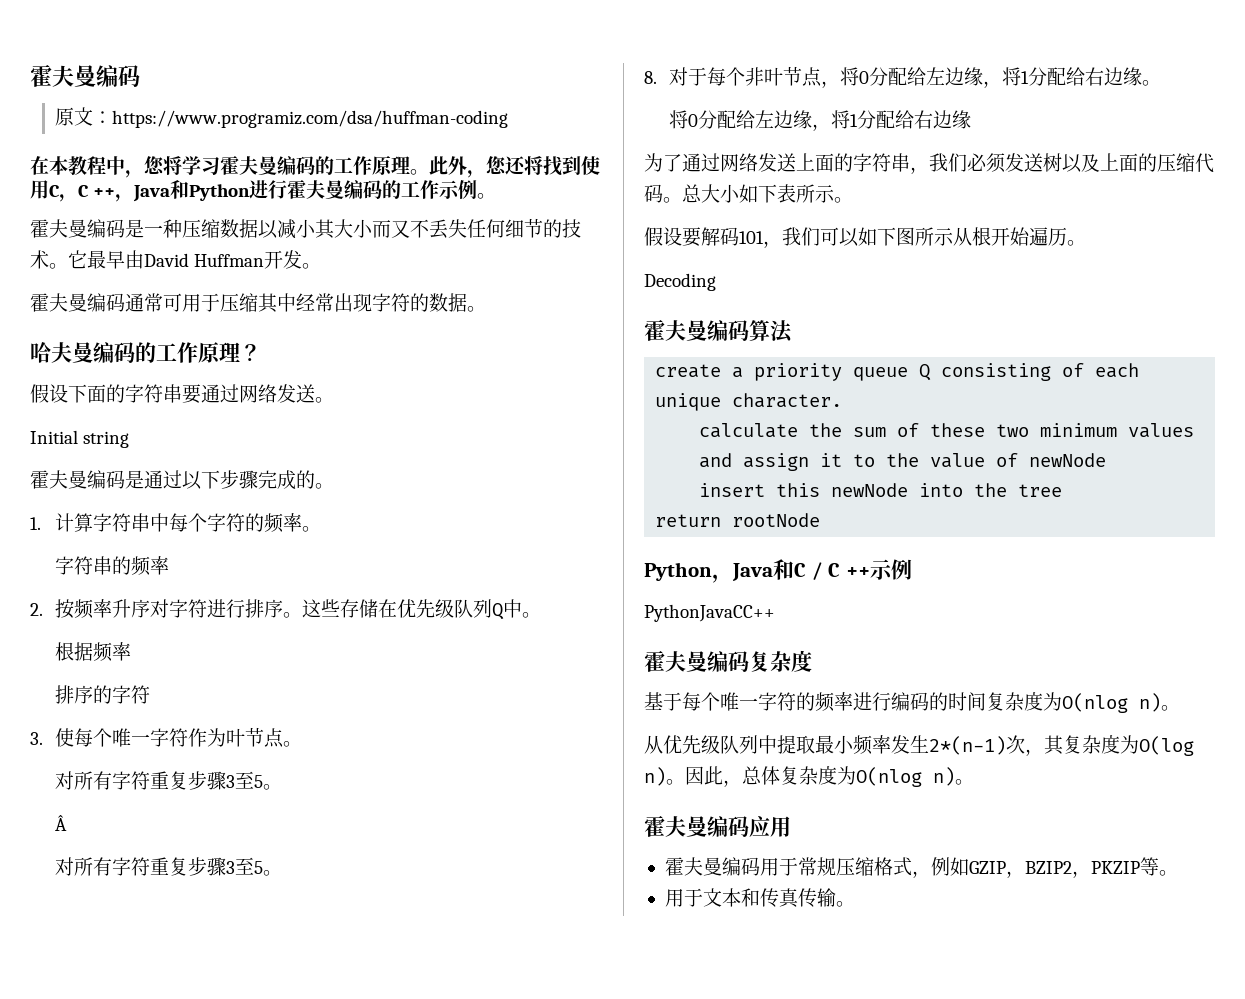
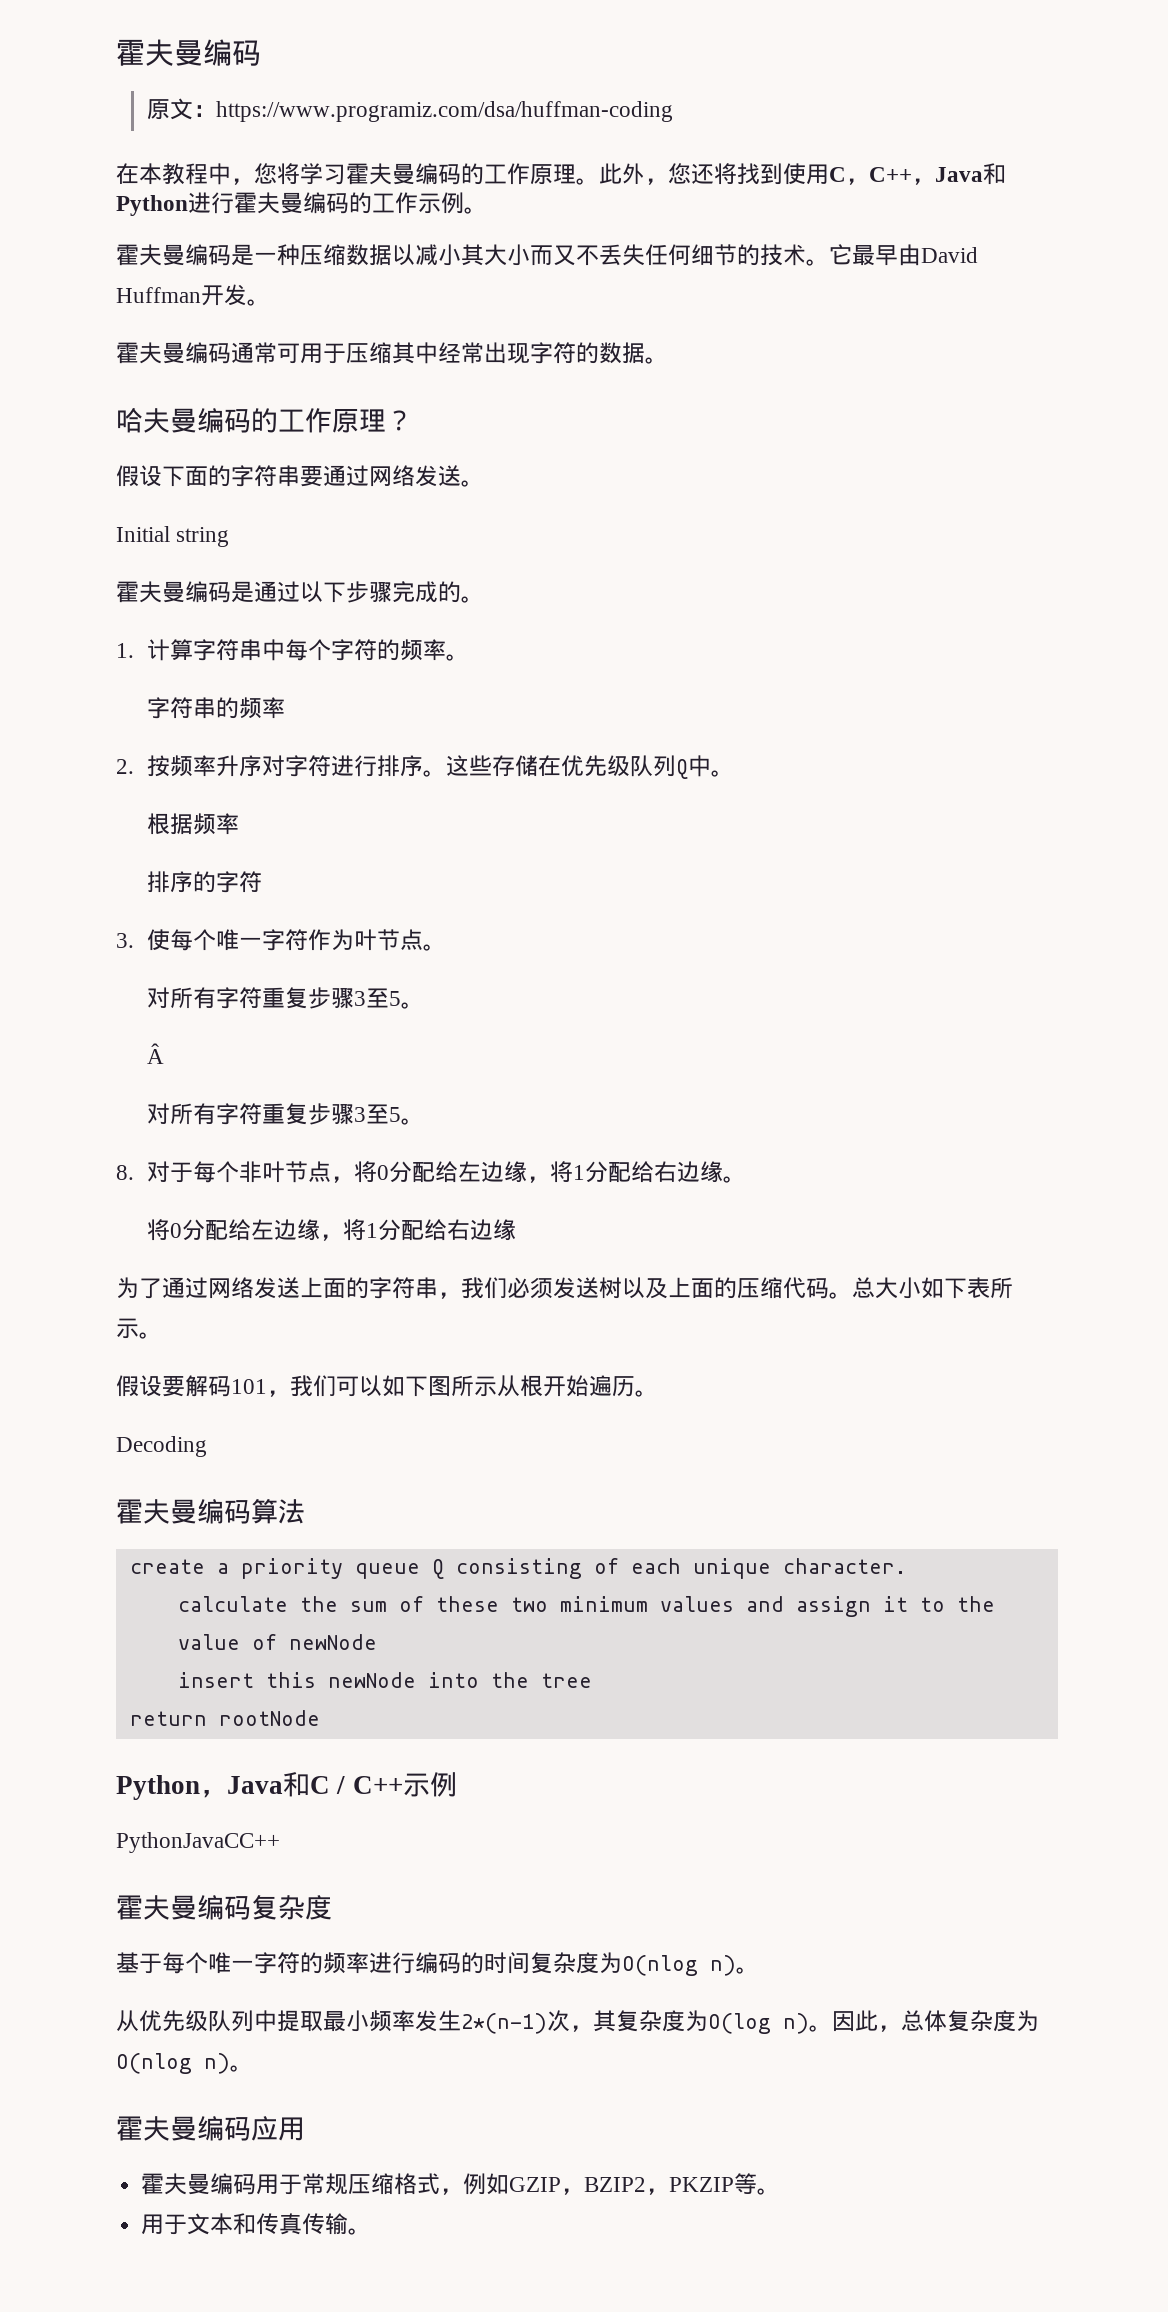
[78,185,116,197] C ++ -> [869,167,912,182] C++
[828,563,871,577] C ++ -> [352,1776,403,1794] C++

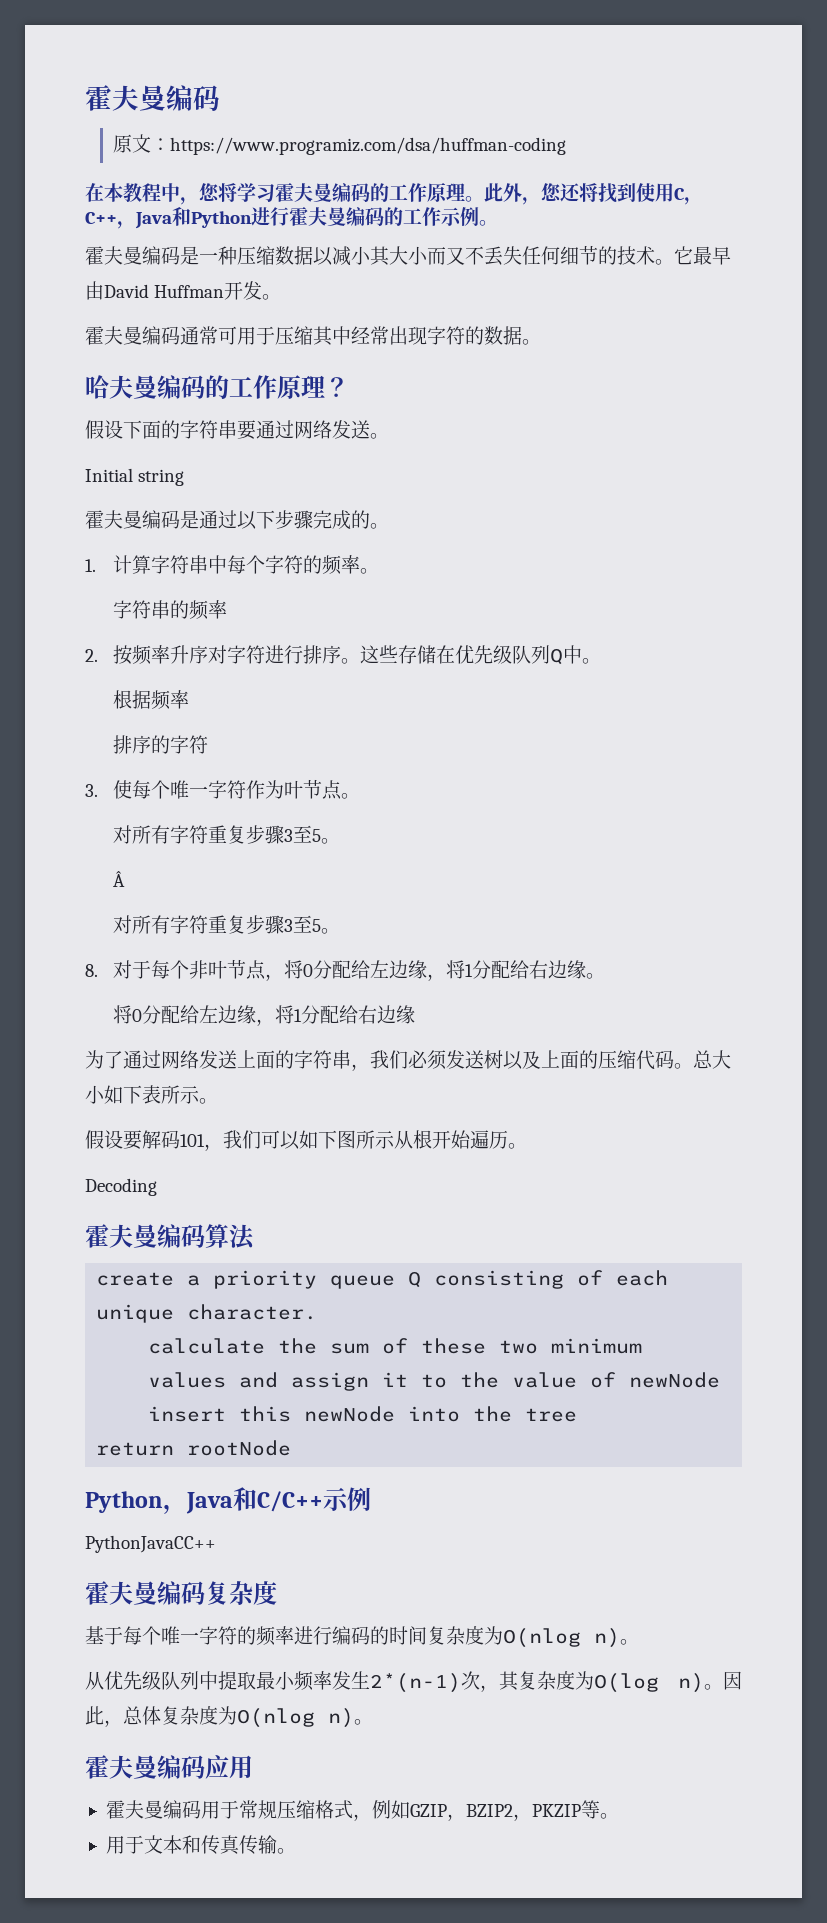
[310,1776,403,1794] C / C++ -> [257,1491,323,1512] C/C++

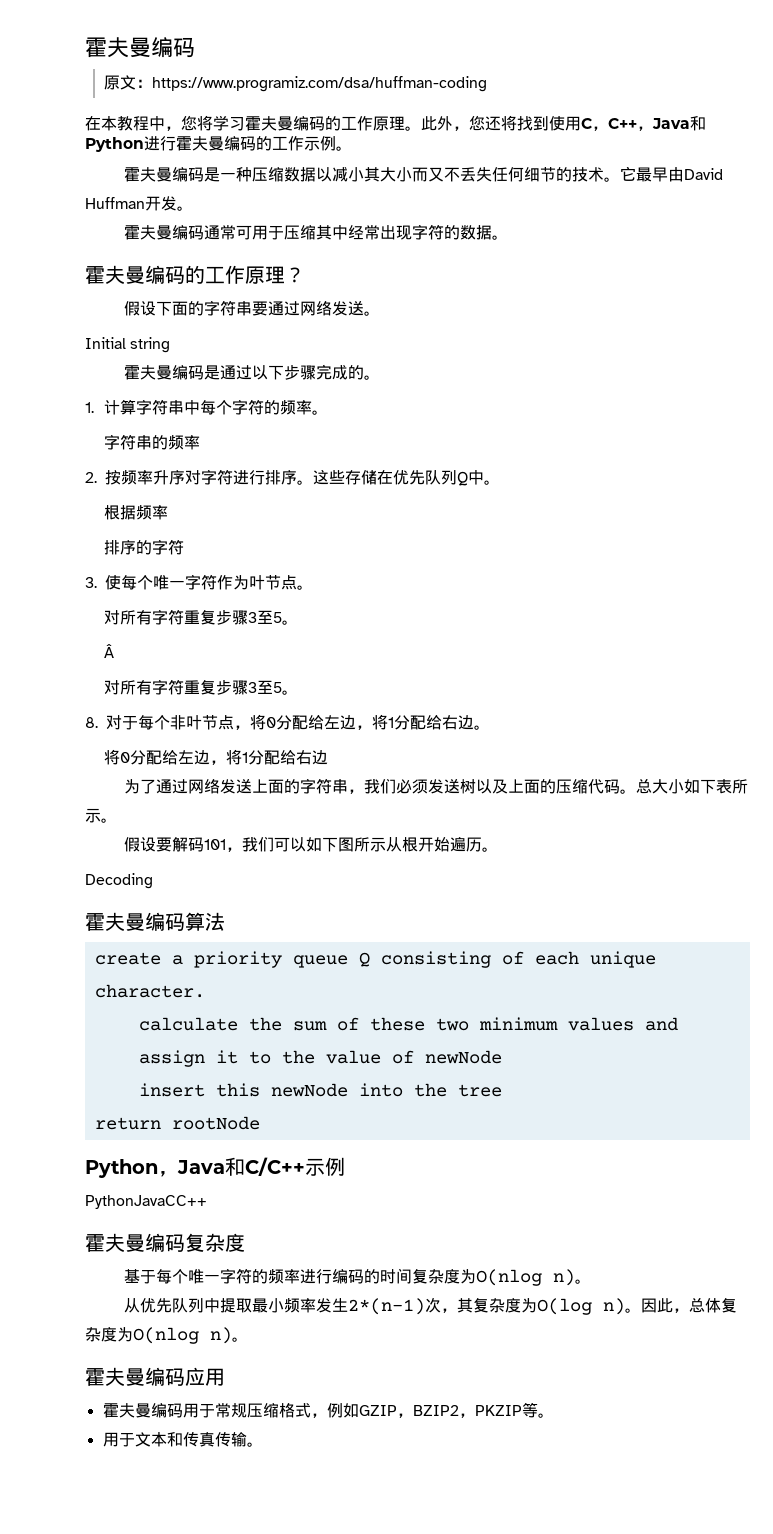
[85,375,109,399] 哈 -> [85,266,105,284] 霍
[493,645,513,664] 级 -> (425, 477) none
[408,960,587,981] 缘，将1分配给右边缘 -> [356,714,474,730] ，将1分配给右边
[237,1005,416,1026] 缘，将1分配给右边缘 -> [210,749,329,765] ，将1分配给右边
[142,1671,161,1690] 级 -> (172, 1305) none

